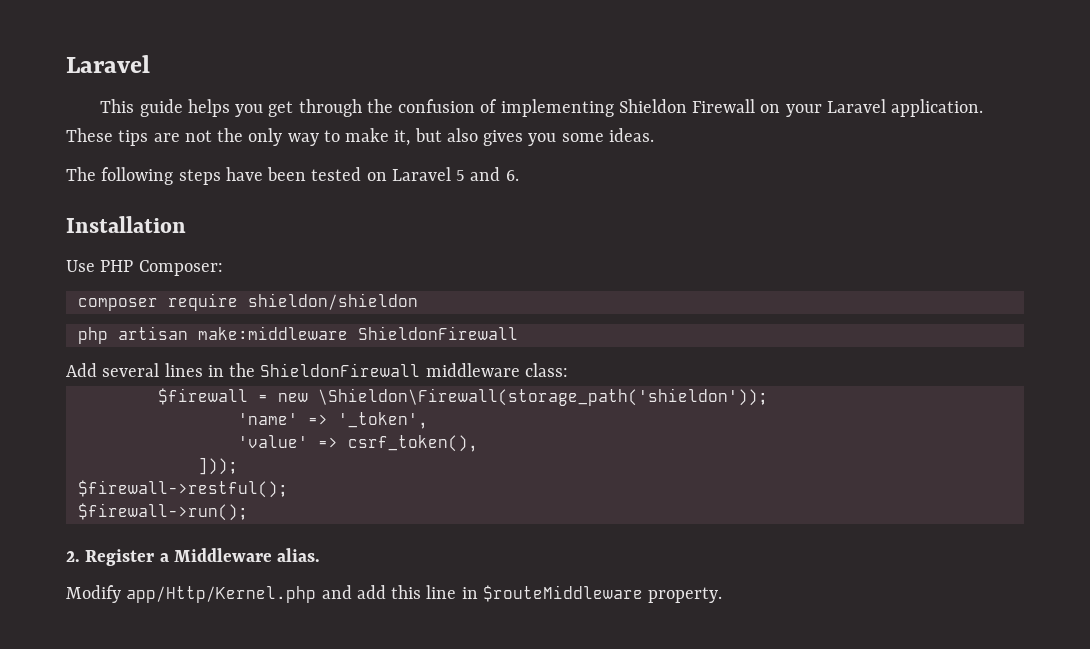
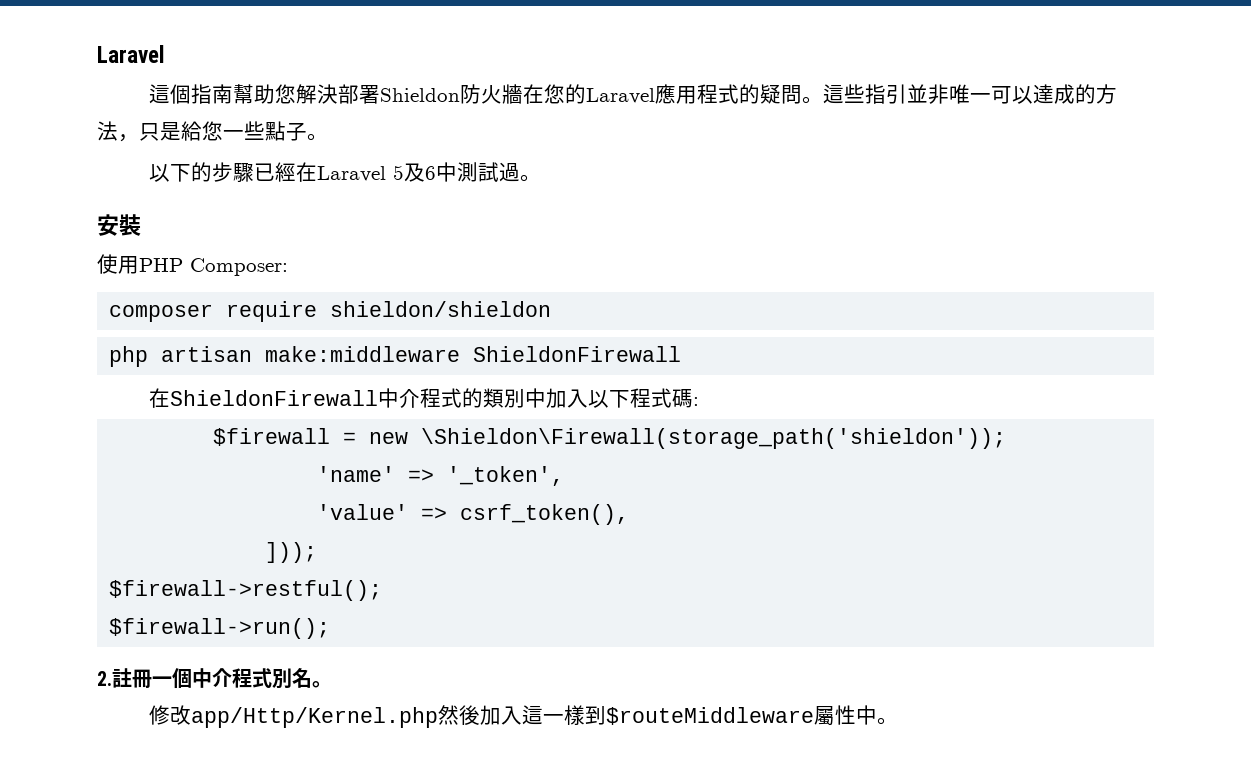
[100,99,984,117] [66,128,654,146] [66,167,519,185] [66,216,186,233] [66,260,95,272] This guide helps you get through the confusion of implementing Shieldon Firewall on your Laravel application. These tips are not the only way to make it, but also gives you some ideas. // The following steps have been tested on Laravel 5 and 6. // Installation // Use -> [148,84,1117,104] [97,121,328,142] [148,162,541,183] [97,214,141,236] [97,254,139,274] 這個指南幫助您解決部署Shieldon防火牆在您的Laravel應用程式的疑問。這些指引並非唯一可以達成的方法，只是給您一些點子。 // 以下的步驟已經在Laravel 5及6中測試過。 // 安裝 // 使用
[66,363,568,377] Add several lines in the ShieldonFirewall middleware class: -> [148,388,699,408] 在ShieldonFirewall中介程式的類別中加入以下程式碼:
[85,548,321,566] [66,585,723,603] Register a Middleware alias. // Modify app/Http/Kernel.php and add this line in $routeMiddleware property. -> [112,668,332,689] [148,705,898,728] 註冊一個中介程式別名。 // 修改app/Http/Kernel.php然後加入這一樣到$routeMiddleware屬性中。

